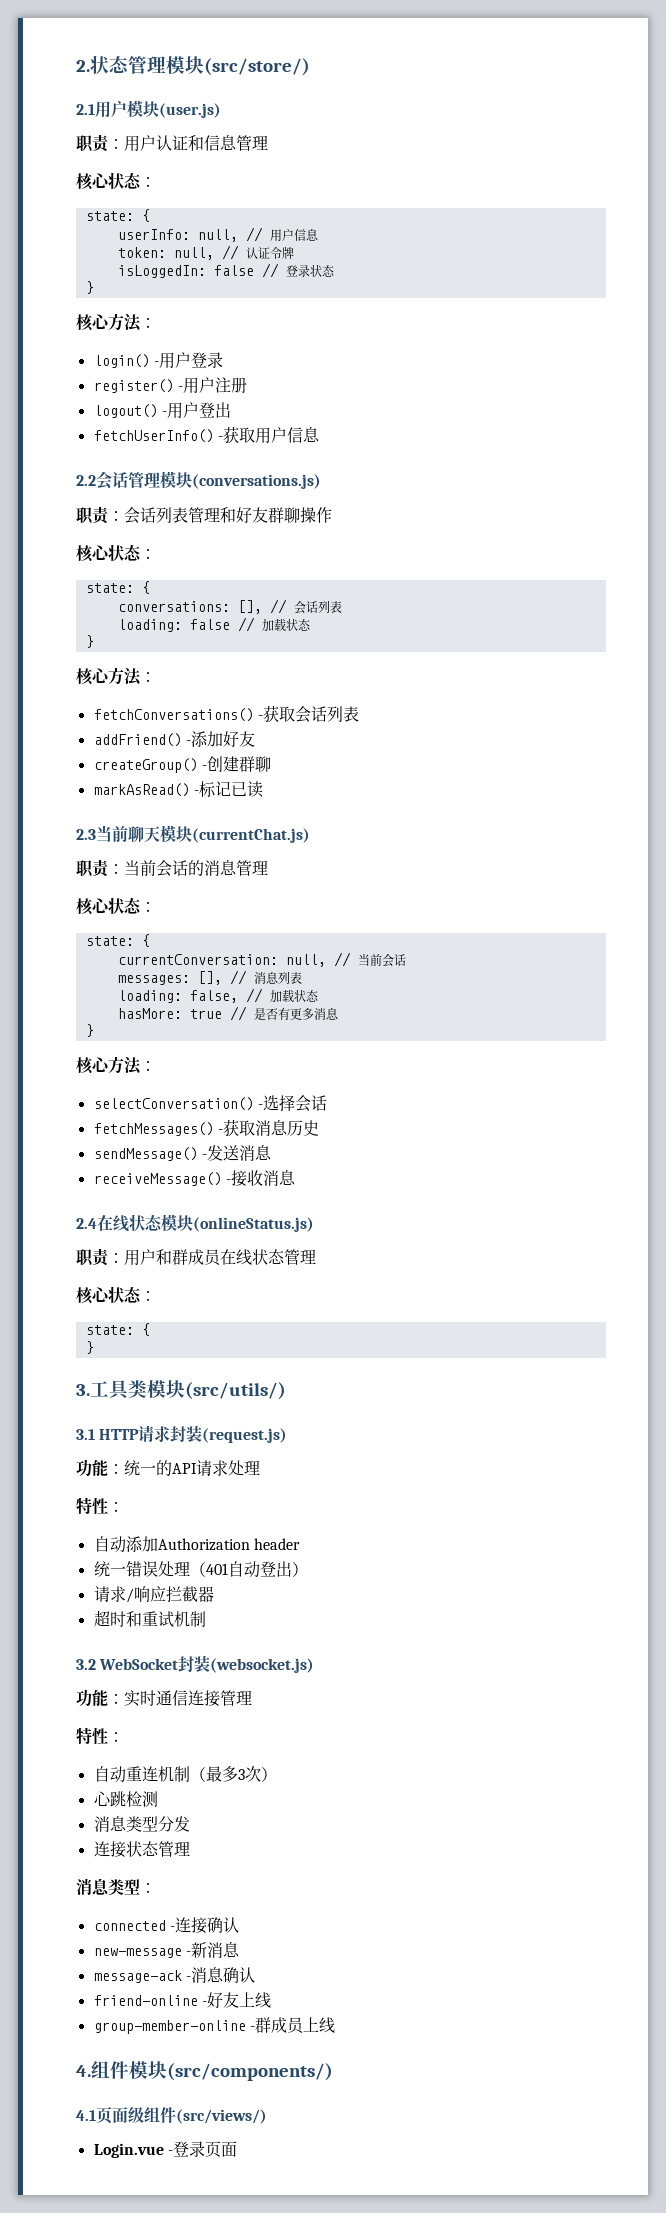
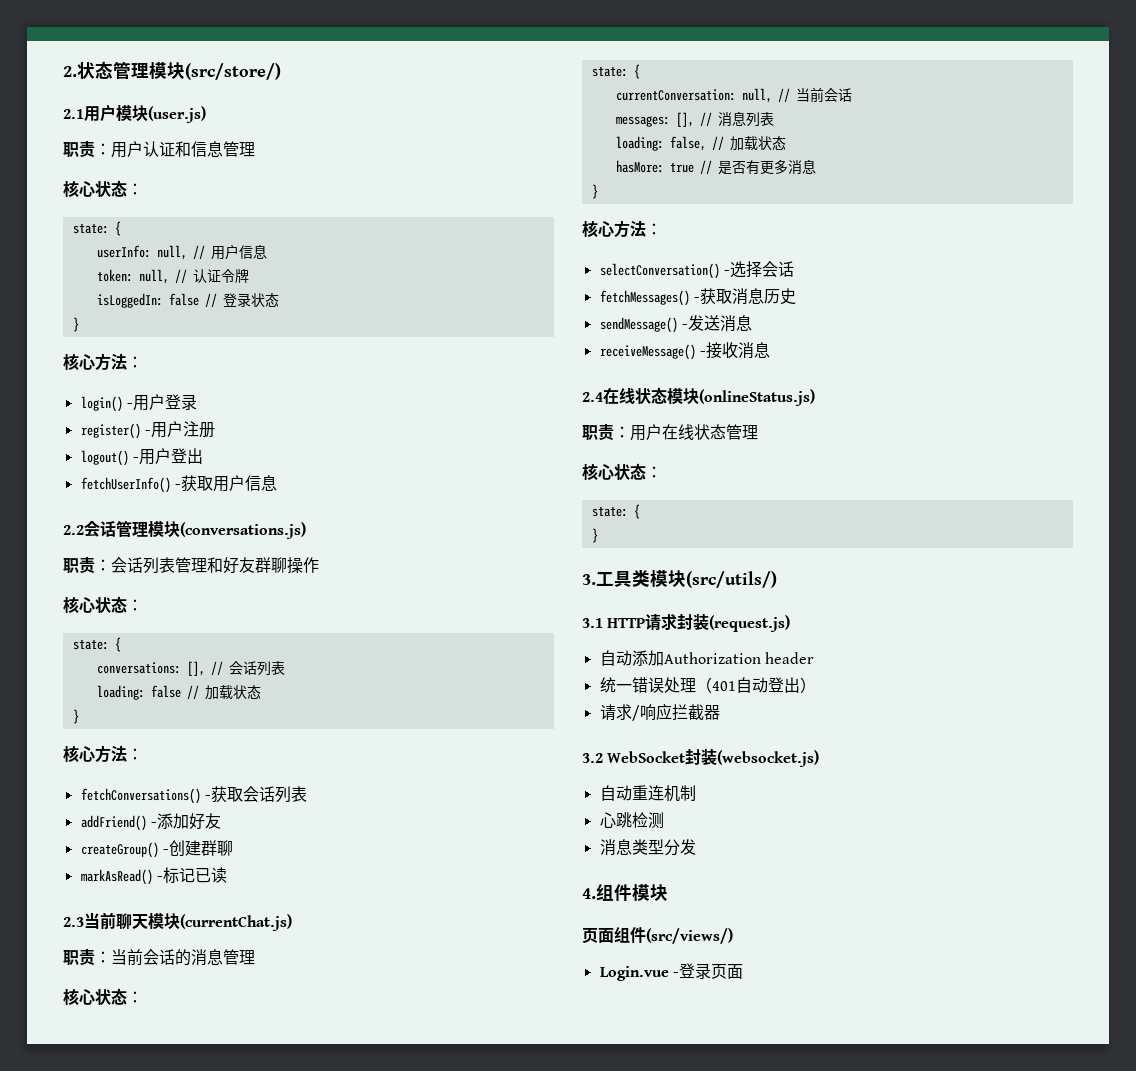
[156,1249,221,1266] 和群成员 -> (662, 432) none
[76,1459,260,1476] [76,1497,124,1514] // 功能：统一的API请求处理 // 特性： -> (791, 623) none
[93,1610,206,1627] // 超时和重试机制 -> (720, 712) none
[76,1689,252,1707] [76,1727,124,1744] // 功能：实时通信连接管理 // 特性： -> (820, 758) none
[189,1766,277,1782] （最多3次） -> (696, 793) none
[93,1841,190,1858] [76,1878,156,1896] [93,1917,239,1934] [93,1942,240,1958] [93,1967,255,1983] [93,1992,271,2008] [93,2017,335,2034] // 连接状态管理 // 消息类型： // connected -连接确认 // new-message -新消息 // message-ack -消息确认 // friend-online -好友上线 // group-member-online -群成员上线 -> (696, 847) none
[167,2063,333,2081] [76,2106,144,2124] (src/components/) // 4.1页面级 -> [582,928,614,944] // 页面

